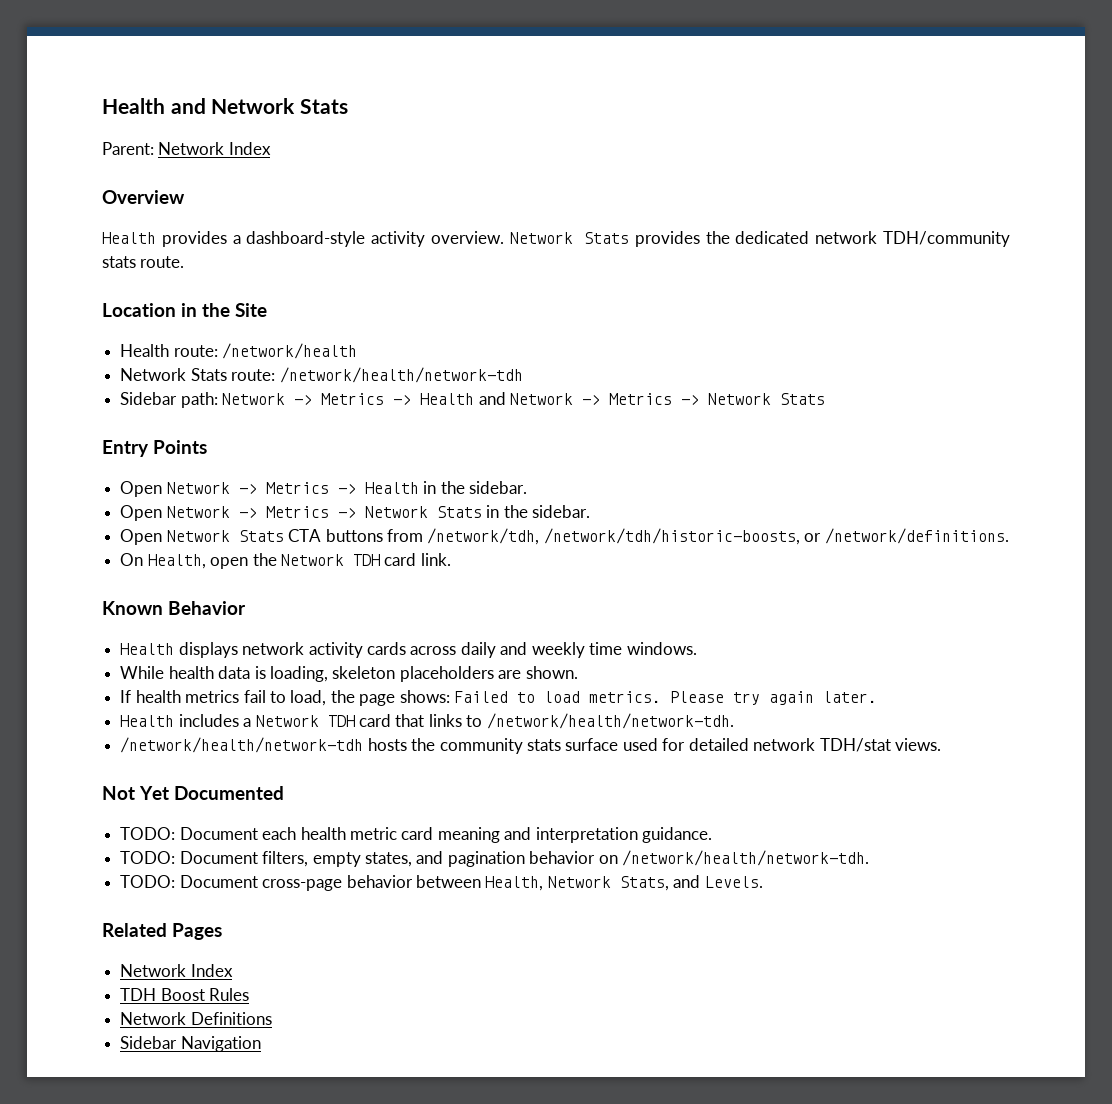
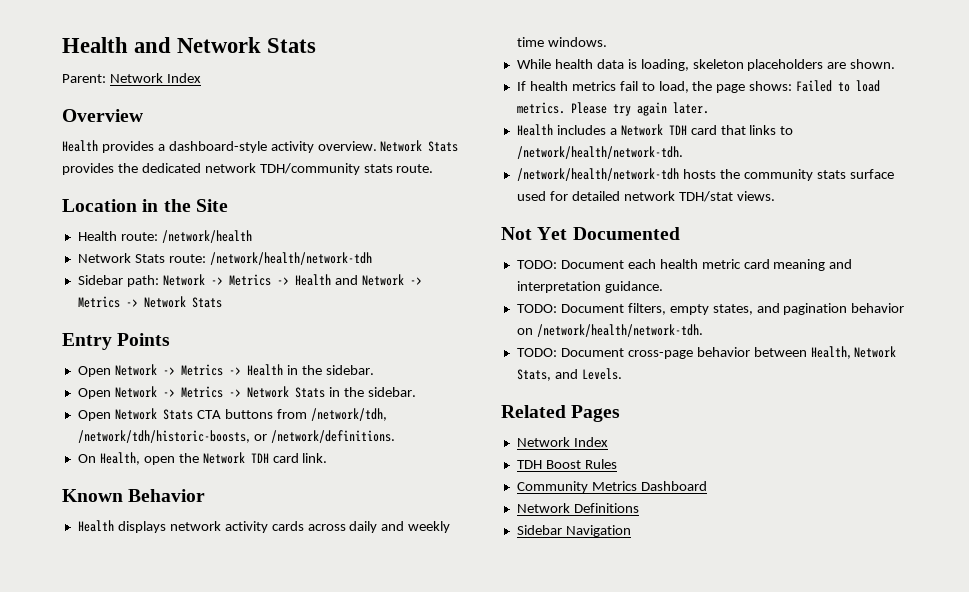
(250, 994) none -> [516,481,707,493] // Community Metrics Dashboard

